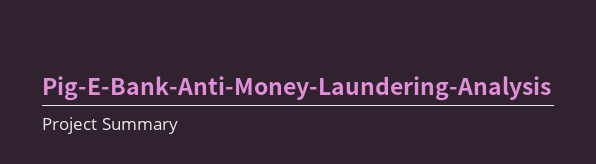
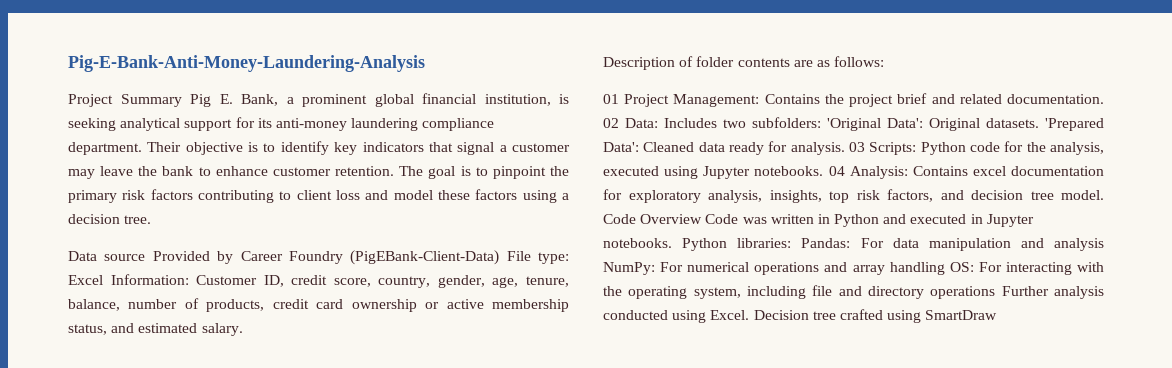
(178, 126) none -> [190,93,569,107] [68,117,495,131] [68,141,571,155] [68,166,569,179] [68,189,569,203] [68,214,152,224] [68,250,569,265] [68,274,569,288] [68,298,569,312] [68,323,243,336] [603,56,885,70] [603,93,1104,107] [603,117,1104,131] [603,141,1104,155] [603,166,1104,179] [603,189,1104,203] [603,214,1034,227] [603,238,1104,251] [603,262,1104,275] [603,285,1104,299] [603,309,998,323] Pig E. Bank, a prominent global financial institution, is seeking analytical support for its anti-money laundering compliance department. Their objective is to identify key indicators that signal a customer may leave the bank to enhance customer retention. The goal is to pinpoint the primary risk factors contributing to client loss and model these factors using a decision tree. // Data source Provided by Career Foundry (PigEBank-Client-Data) File type: Excel Information: Customer ID, credit score, country, gender, age, tenure, balance, number of products, credit card ownership or active membership status, and estimated salary. // Description of folder contents are as follows: // 01 Project Management: Contains the project brief and related documentation. 02 Data: Includes two subfolders: 'Original Data': Original datasets. 'Prepared Data': Cleaned data ready for analysis. 03 Scripts: Python code for the analysis, executed using Jupyter notebooks. 04 Analysis: Contains excel documentation for exploratory analysis, insights, top risk factors, and decision tree model. Code Overview Code was written in Python and executed in Jupyter notebooks. Python libraries: Pandas: For data manipulation and analysis NumPy: For numerical operations and array handling OS: For interacting with the operating system, including file and directory operations Further analysis conducted using Excel. Decision tree crafted using SmartDraw

